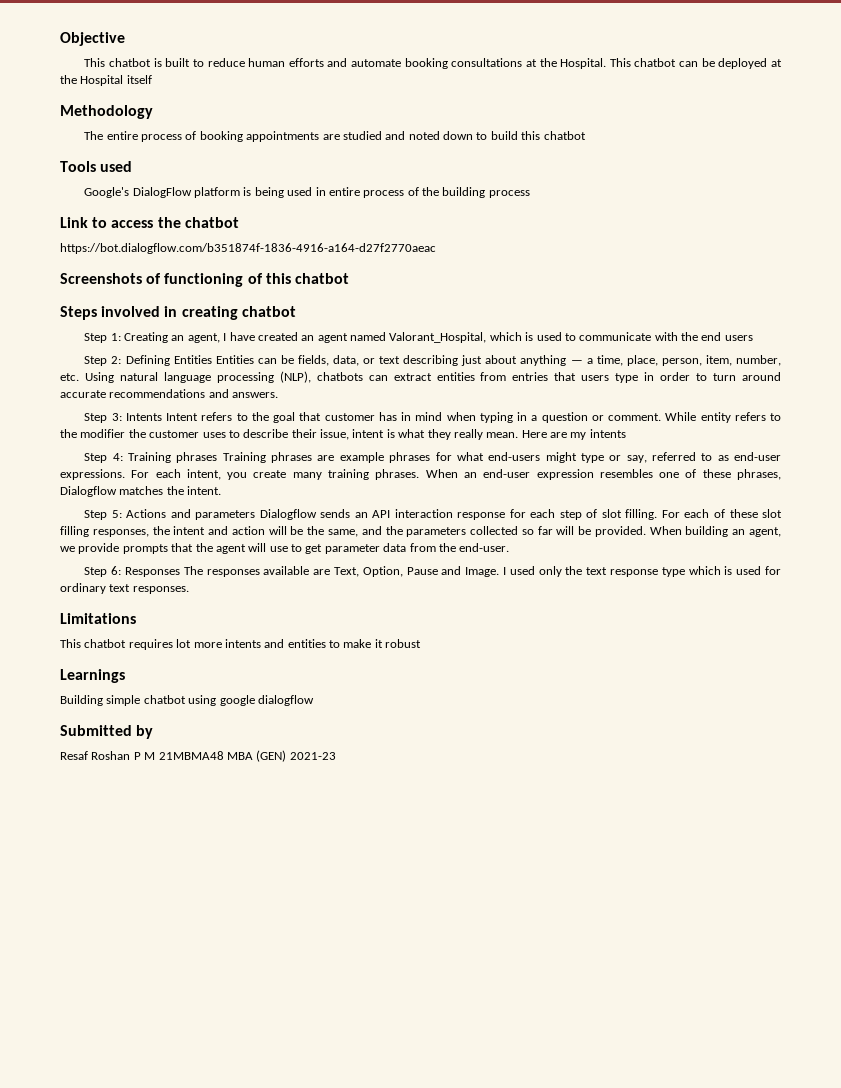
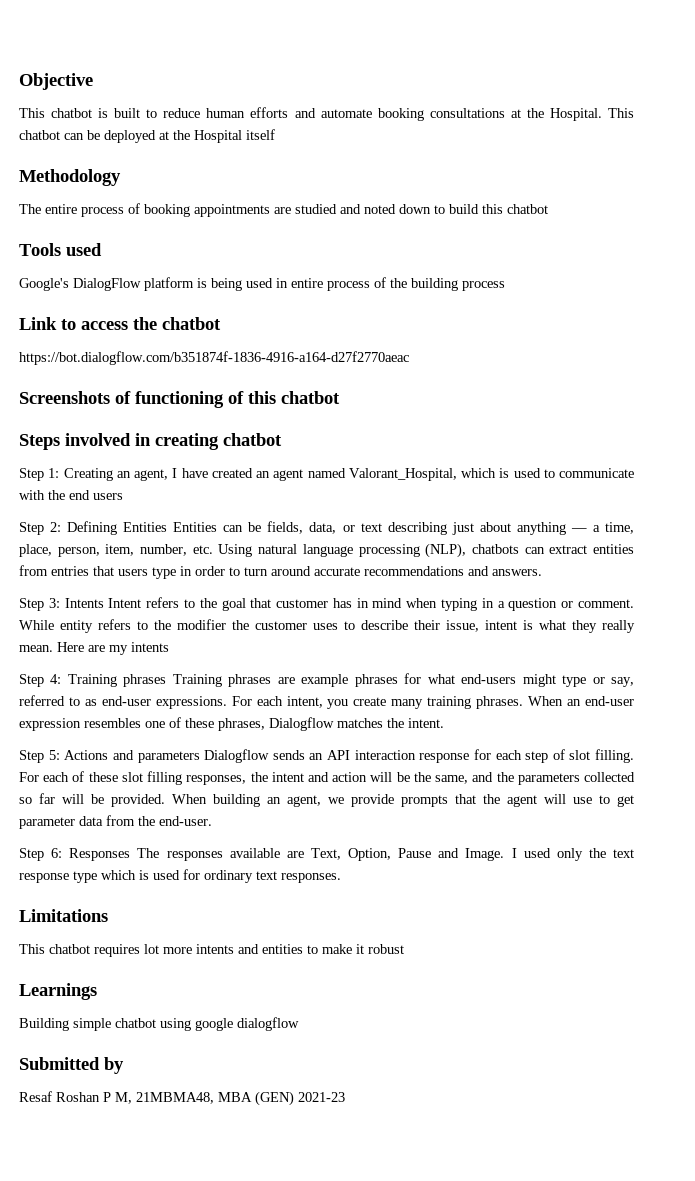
[144,751,224,760] M 21MBMA48 -> [115,1092,214,1104] M, 21MBMA48,

